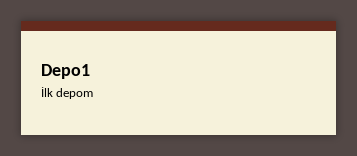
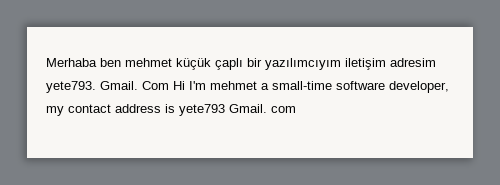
[41,64,90,79] [41,87,94,99] Depo1 // İlk depom -> [46,58,436,70] [46,81,449,93] [46,104,296,116] Merhaba ben mehmet küçük çaplı bir yazılımcıyım iletişim adresim yete793. Gmail. Com Hi I'm mehmet a small-time software developer, my contact address is yete793 Gmail. com

